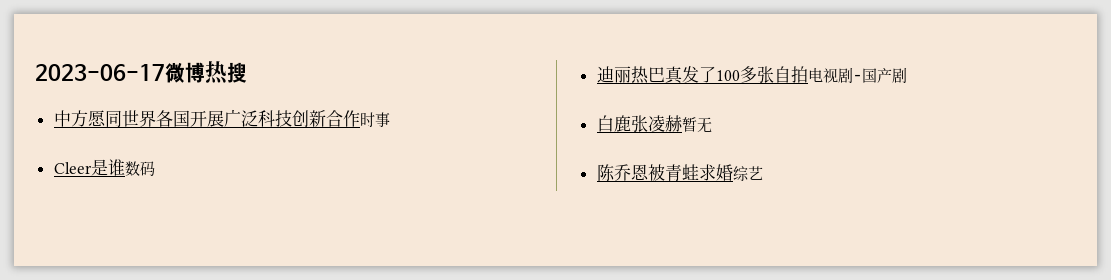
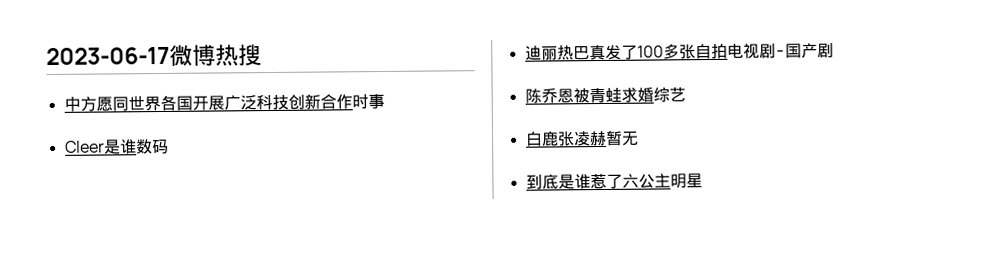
[596,115,712,133] // 白鹿张凌赫暂无 -> (834, 50) none
(763, 173) none -> [524,130,639,147] [525,173,703,190] // 白鹿张凌赫暂无 // 到底是谁惹了六公主明星

